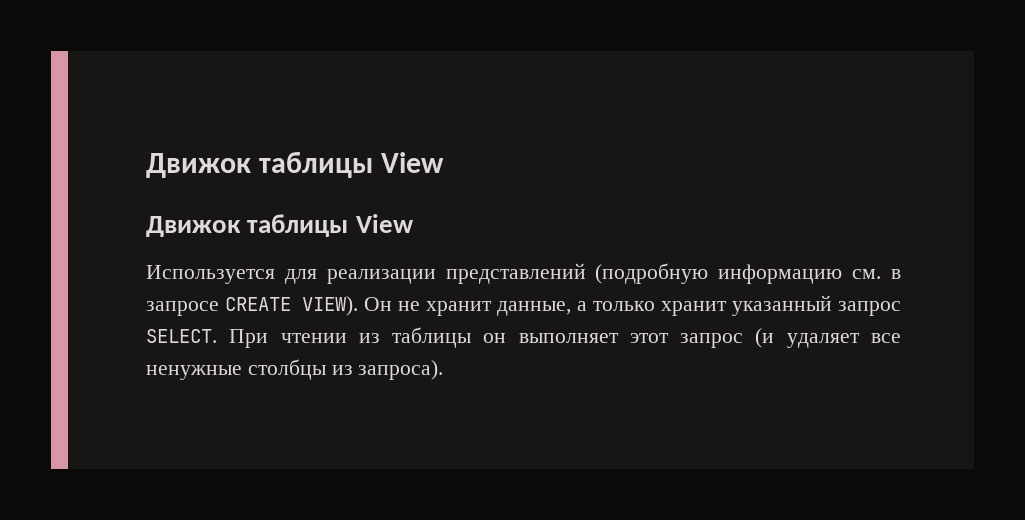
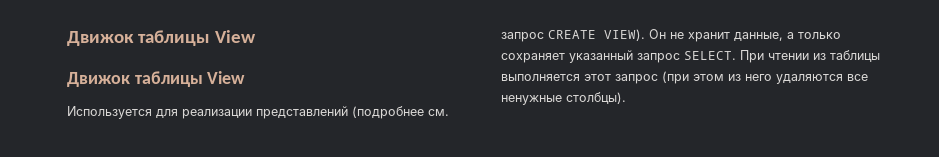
[595,263,901,284] [146,301,219,316] (подробную информацию см. в запросе -> [352,106,449,119] [501,32,544,42] (подробнее см. запрос
[661,301,728,316] хранит -> [501,53,565,63] сохраняет
[483,328,901,348] [146,359,444,380] он выполняет этот запрос (и удаляет все ненужные столбцы из запроса). -> [501,71,868,84] [501,92,626,105] выполняется этот запрос (при этом из него удаляются все ненужные столбцы).

